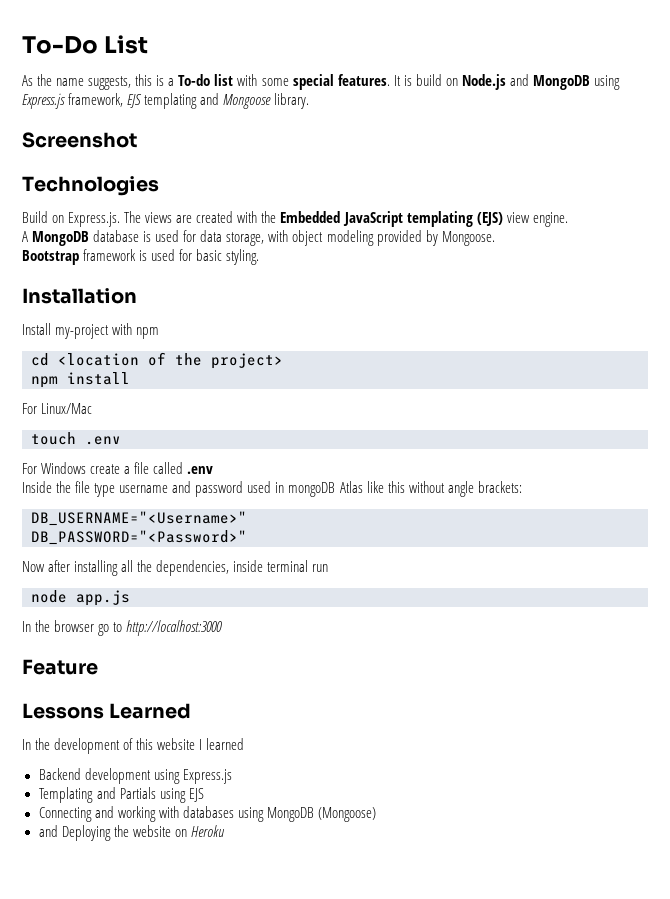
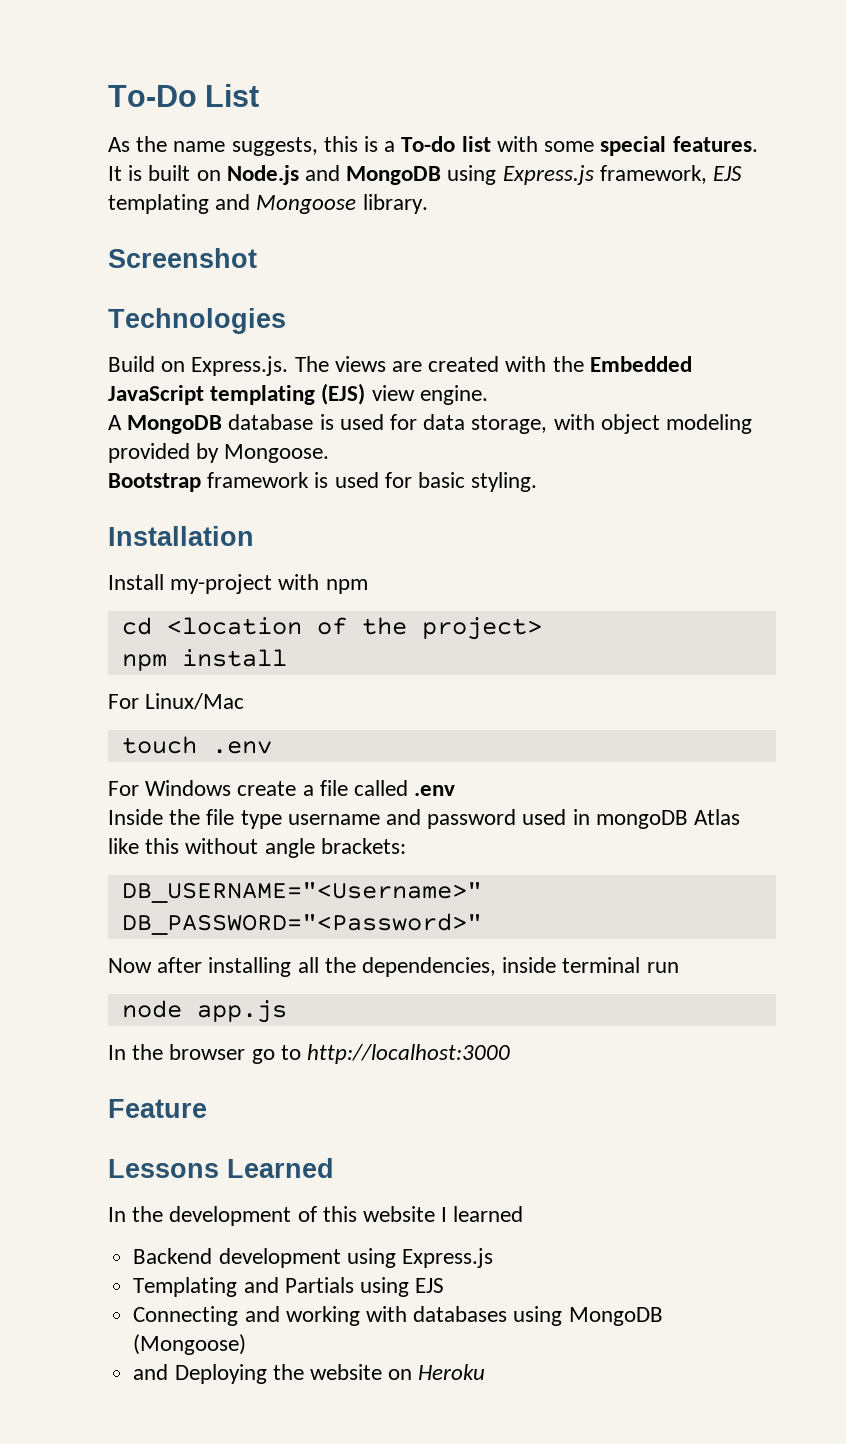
[415,74,442,86] build -> [148,165,191,181] built

